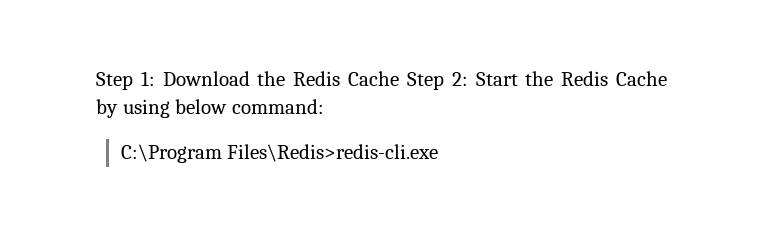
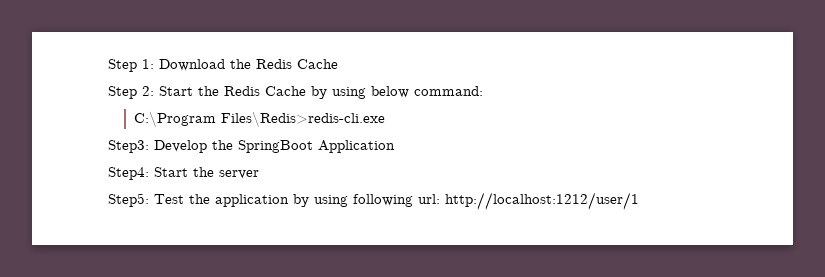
(400, 78) none -> (338, 64) //
(439, 153) none -> [108,140,395,153] [108,167,259,180] [108,192,639,210] // Step3: Develop the SpringBoot Application // Step4: Start the server // Step5: Test the application by using following url: http://localhost:1212/user/1

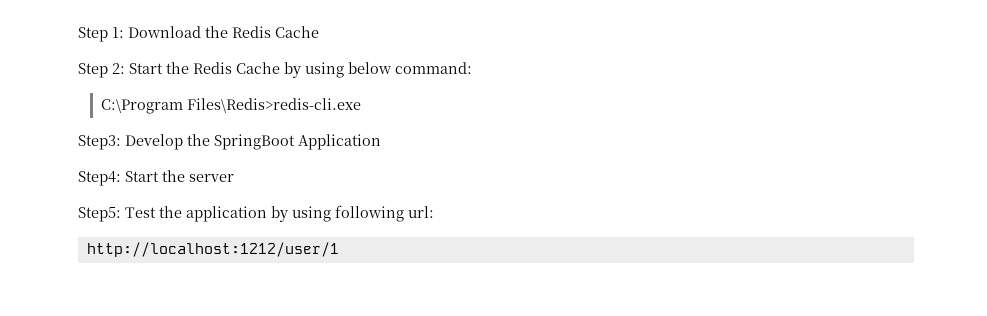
(440, 199) none -> (434, 212) //

